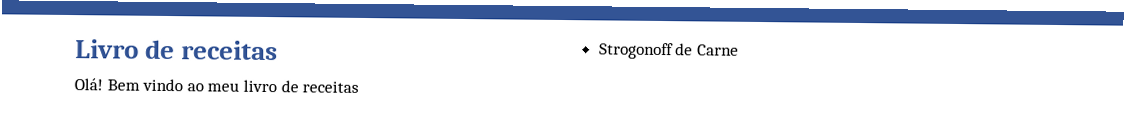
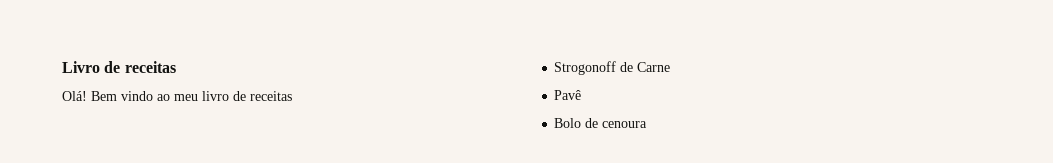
(739, 50) none -> [554,90,582,100] [554,118,648,128] // Pavê // Bolo de cenoura

